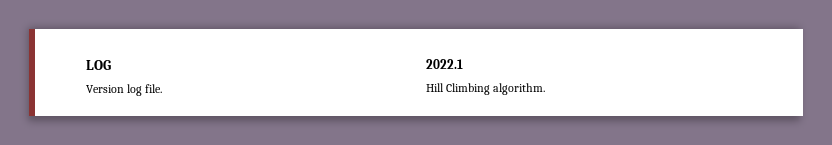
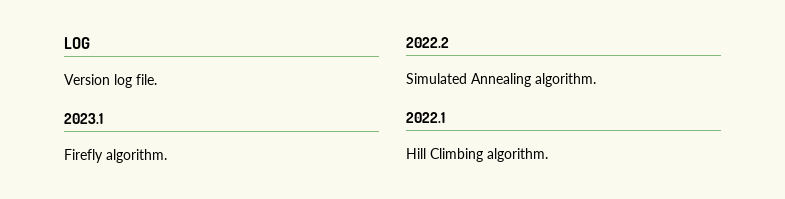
(163, 88) none -> [64,113,103,124] [64,149,167,163] [406,37,449,48] [406,73,596,87] // 2023.1 // Firefly algorithm. // 2022.2 // Simulated Annealing algorithm.

